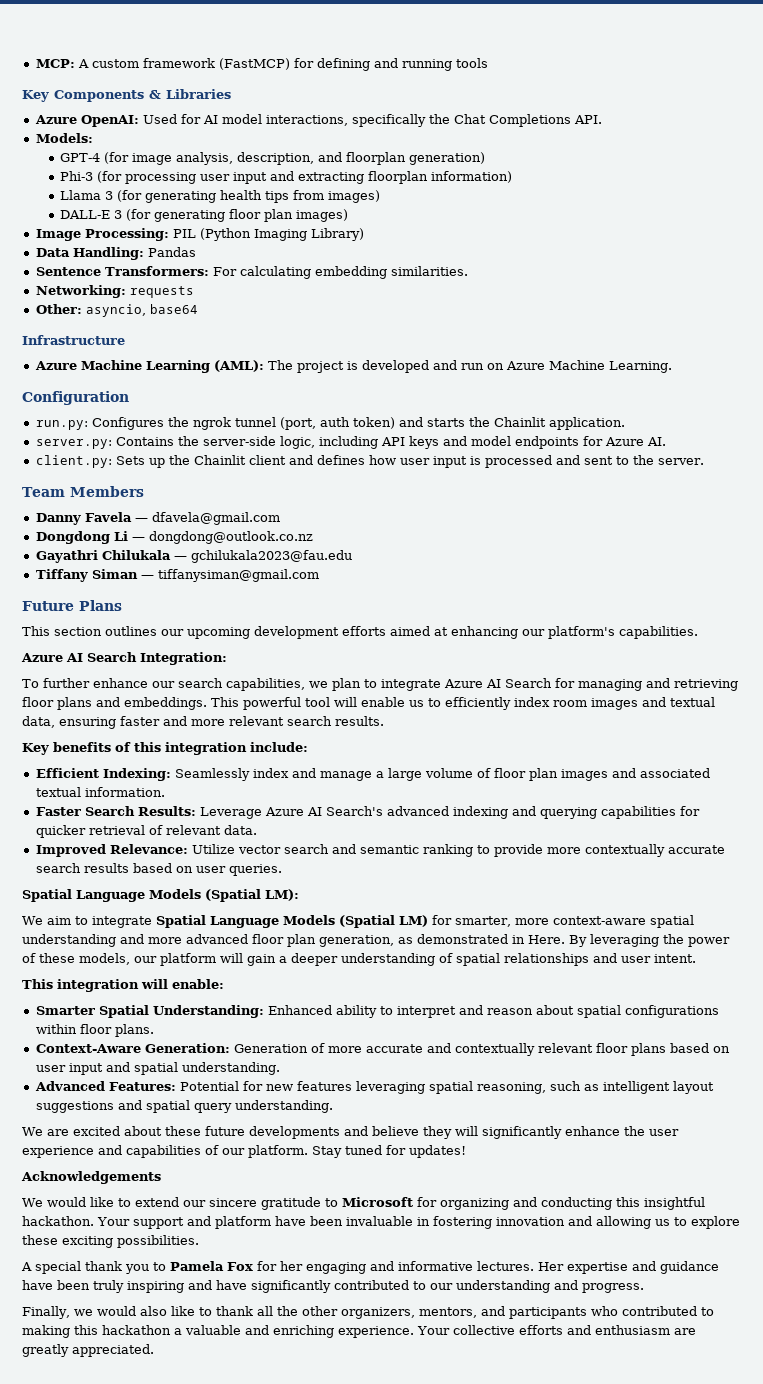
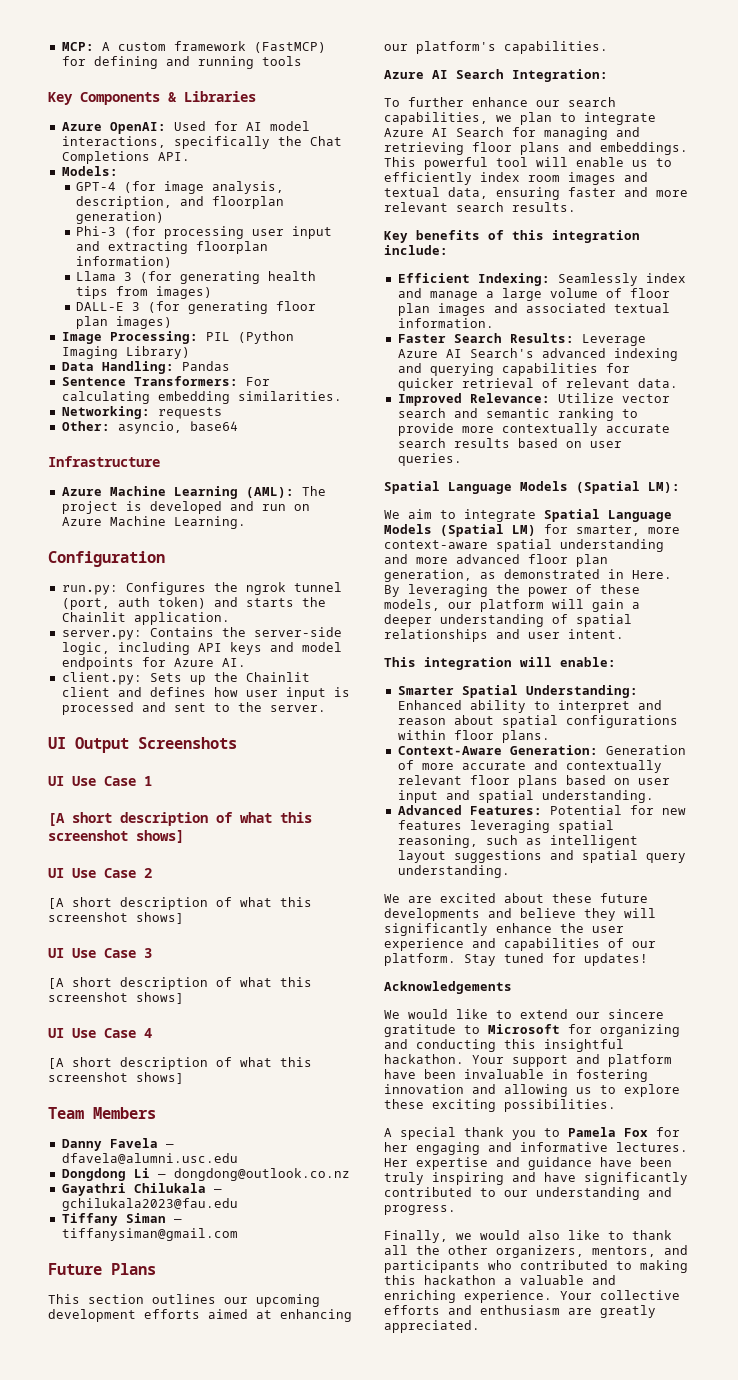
(704, 461) none -> [48,737,237,753] [48,776,152,786] [48,812,312,826] [48,830,184,843] [48,868,152,878] [48,897,312,910] [48,912,184,924] [48,948,152,958] [48,977,312,990] [48,992,184,1004] [48,1028,152,1038] [48,1057,312,1070] [48,1072,184,1084] // UI Output Screenshots // UI Use Case 1 // [A short description of what this screenshot shows] // UI Use Case 2 // [A short description of what this screenshot shows] // UI Use Case 3 // [A short description of what this screenshot shows] // UI Use Case 4 // [A short description of what this screenshot shows]
[151,512,280,525] dfavela@gmail.com -> [61,1153,238,1164] dfavela@alumni.usc.edu

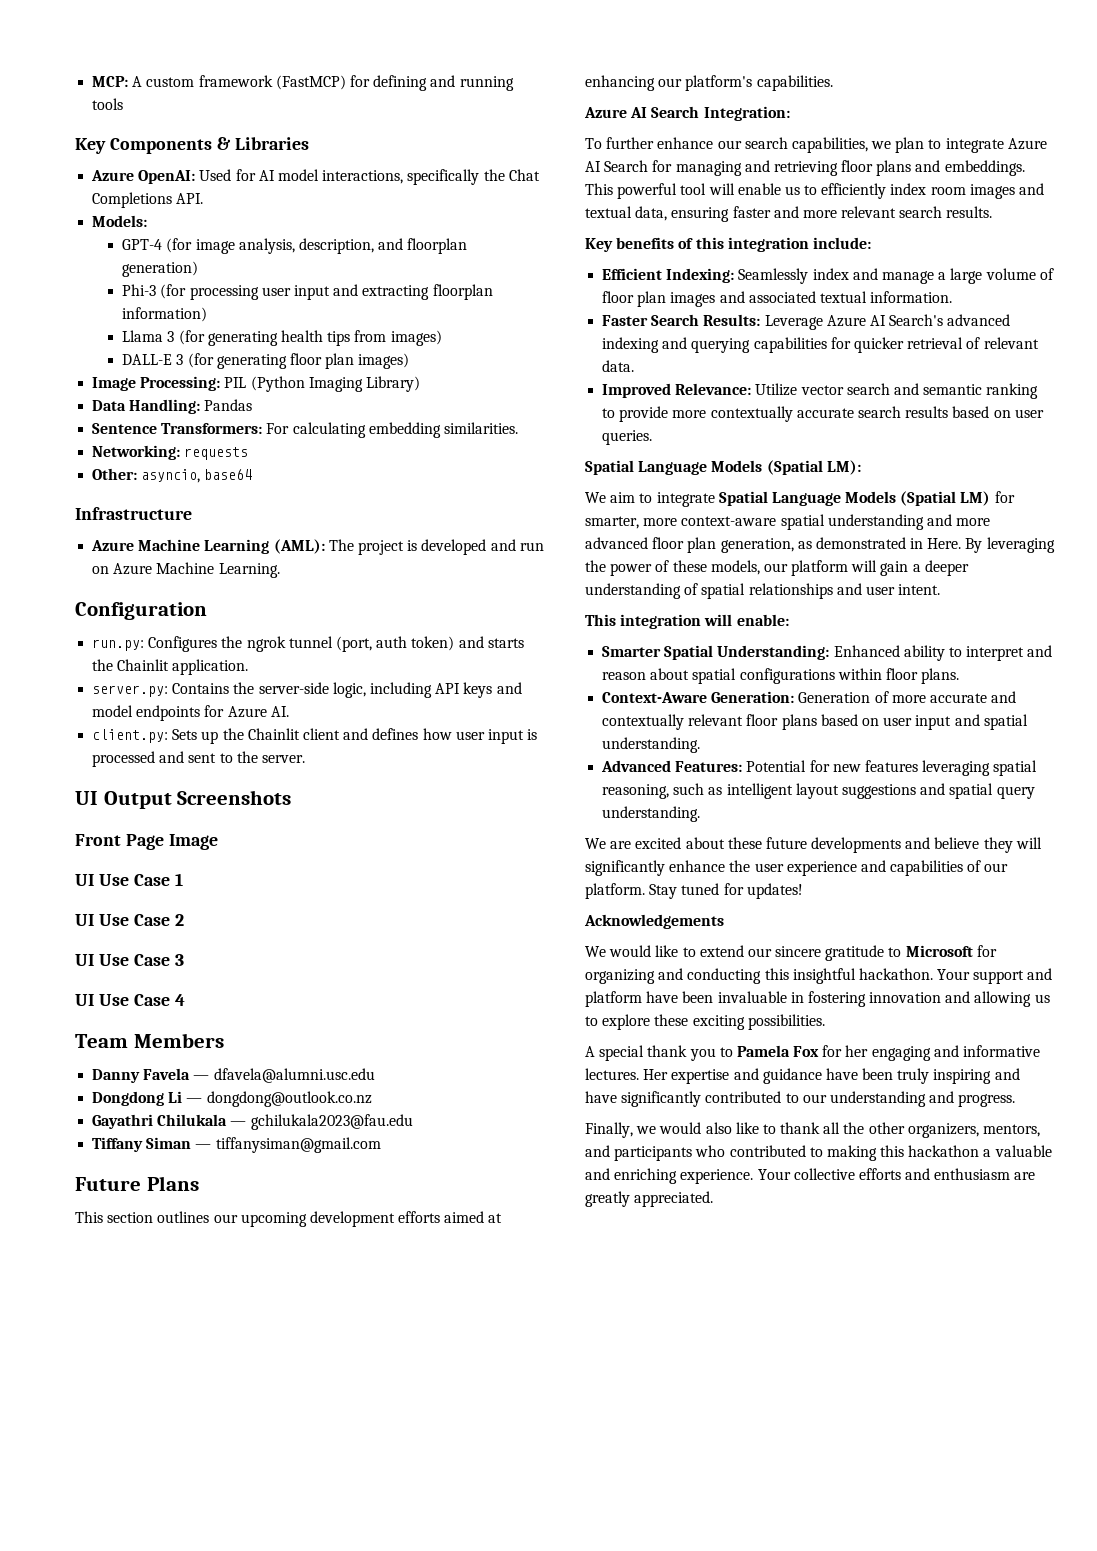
(237, 743) none -> [75,834,218,850] // Front Page Image
[48,812,312,826] [48,830,184,843] [48,868,152,878] [48,897,312,910] [48,912,184,924] [48,948,152,958] [48,977,312,990] [48,992,184,1004] [48,1028,152,1038] [48,1057,312,1070] [48,1072,184,1084] [A short description of what this screenshot shows] // UI Use Case 2 // [A short description of what this screenshot shows] // UI Use Case 3 // [A short description of what this screenshot shows] // UI Use Case 4 // [A short description of what this screenshot shows] -> [75,914,184,926] [75,954,184,966] [75,994,185,1006] UI Use Case 2 // UI Use Case 3 // UI Use Case 4

